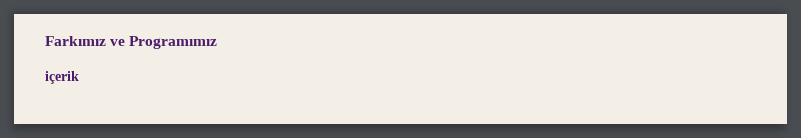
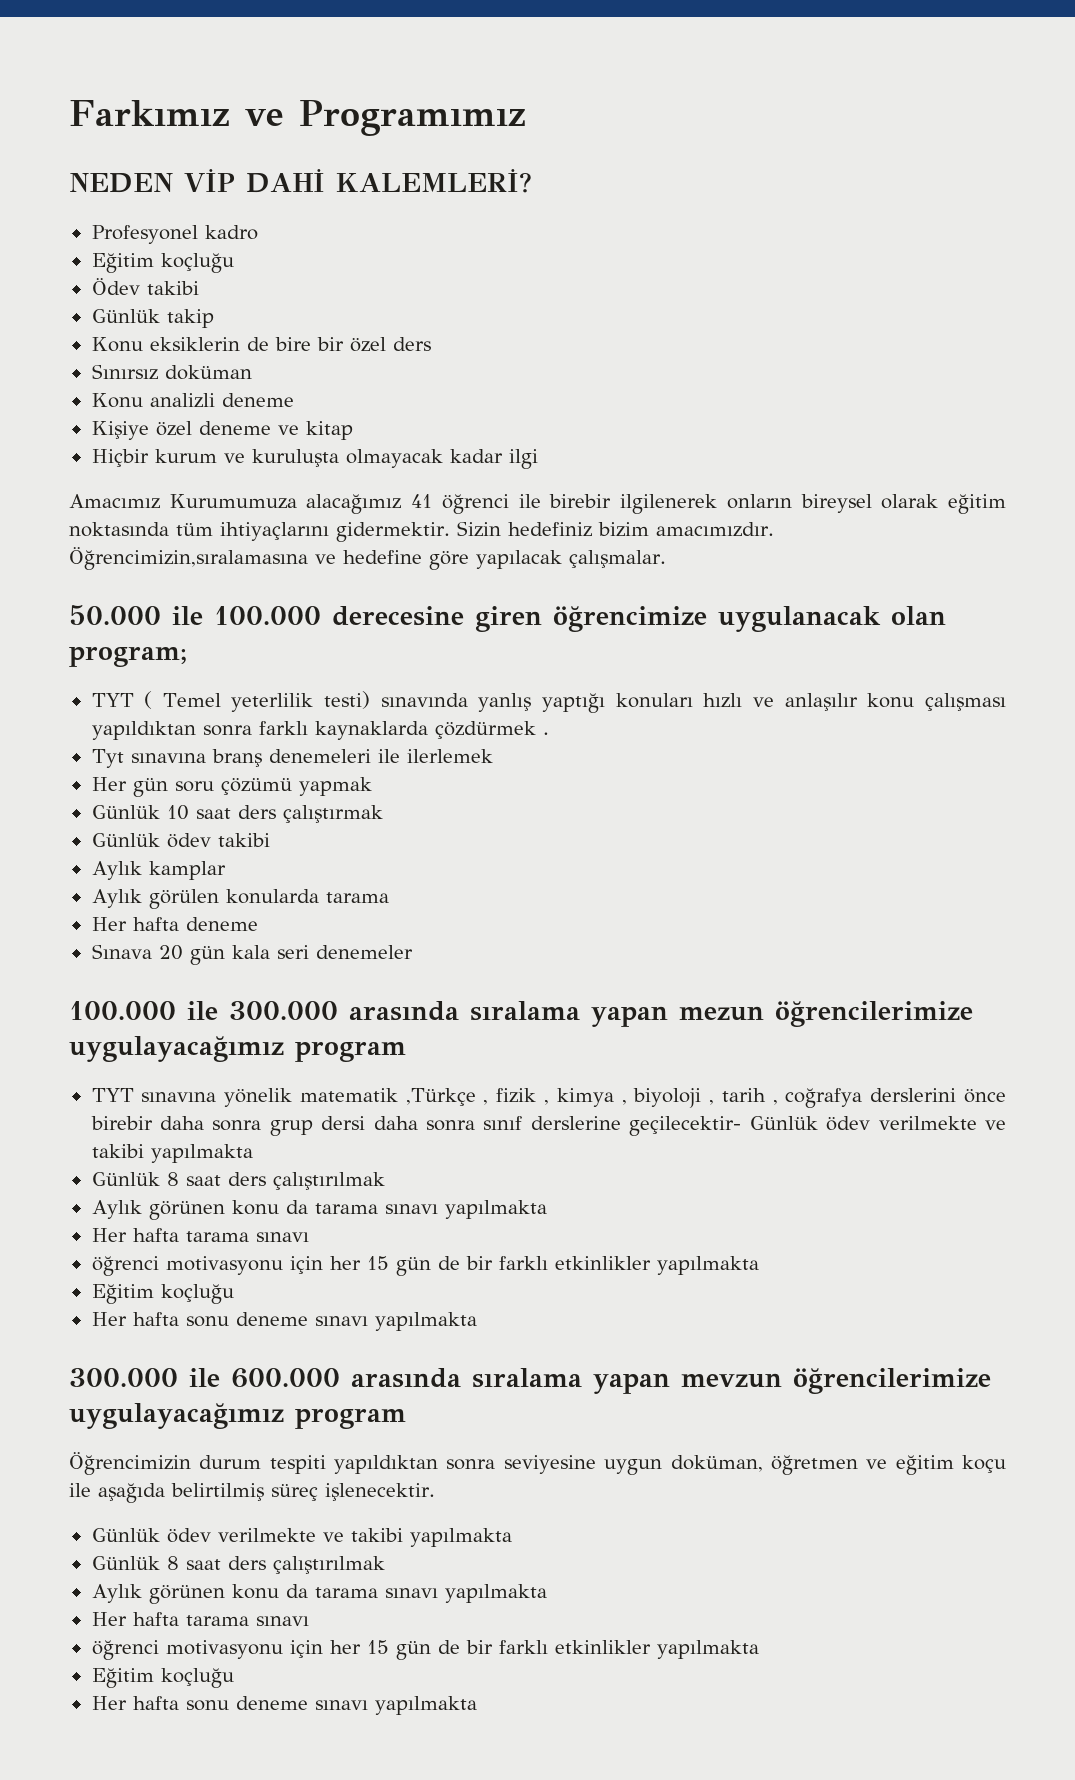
[45,71,79,84] içerik -> [69,169,532,193] [91,225,258,244] [91,253,234,273] [91,278,199,295] [91,309,214,328] [91,337,431,352] [91,364,252,380] [91,393,294,408] [91,421,353,440] [91,449,538,469] [69,494,1007,514] [69,521,774,542] [69,547,666,570] [69,605,946,632] [69,646,187,667] [91,691,1006,713] [91,721,549,740] [91,749,493,768] [91,777,372,797] [91,805,383,823] [91,833,270,848] [91,861,226,880] [91,889,389,909] [91,917,258,931] [91,944,413,965] [69,1001,973,1027] [69,1036,406,1062] [91,1088,1007,1108] [90,1116,1007,1136] [91,1144,253,1163] [91,1172,385,1190] [91,1200,547,1220] [91,1228,309,1242] [91,1256,759,1276] [91,1284,234,1304] [91,1312,477,1331] [69,1368,991,1394] [69,1403,406,1429] [69,1452,1007,1475] [69,1483,435,1503] [91,1528,512,1547] [91,1556,385,1574] [91,1584,547,1604] [91,1612,309,1626] [91,1640,759,1660] [91,1668,234,1688] [91,1696,477,1715] NEDEN VİP DAHİ KALEMLERİ? // Profesyonel kadro // Eğitim koçluğu // Ödev takibi // Günlük takip // Konu eksiklerin de bire bir özel ders // Sınırsız doküman // Konu analizli deneme // Kişiye özel deneme ve kitap // Hiçbir kurum ve kuruluşta olmayacak kadar ilgi // Amacımız Kurumumuza alacağımız 41 öğrenci ile birebir ilgilenerek onların bireysel olarak eğitim noktasında tüm ihtiyaçlarını gidermektir. Sizin hedefiniz bizim amacımızdır. Öğrencimizin,sıralamasına ve hedefine göre yapılacak çalışmalar. // 50.000 ile 100.000 derecesine giren öğrencimize uygulanacak olan program; // TYT ( Temel yeterlilik testi) sınavında yanlış yaptığı konuları hızlı ve anlaşılır konu çalışması yapıldıktan sonra farklı kaynaklarda çözdürmek . // Tyt sınavına branş denemeleri ile ilerlemek // Her gün soru çözümü yapmak // Günlük 10 saat ders çalıştırmak // Günlük ödev takibi // Aylık kamplar // Aylık görülen konularda tarama // Her hafta deneme // Sınava 20 gün kala seri denemeler // 100.000 ile 300.000 arasında sıralama yapan mezun öğrencilerimize uygulayacağımız program // TYT sınavına yönelik matematik ,Türkçe , fizik , kimya , biyoloji , tarih , coğrafya derslerini önce birebir daha sonra grup dersi daha sonra sınıf derslerine geçilecektir- Günlük ödev verilmekte ve takibi yapılmakta // Günlük 8 saat ders çalıştırılmak // Aylık görünen konu da tarama sınavı yapılmakta // Her hafta tarama sınavı // öğrenci motivasyonu için her 15 gün de bir farklı etkinlikler yapılmakta // Eğitim koçluğu // Her hafta sonu deneme sınavı yapılmakta // 300.000 ile 600.000 arasında sıralama yapan mevzun öğrencilerimize uygulayacağımız program // Öğrencimizin durum tespiti yapıldıktan sonra seviyesine uygun doküman, öğretmen ve eğitim koçu ile aşağıda belirtilmiş süreç işlenecektir. // Günlük ödev verilmekte ve takibi yapılmakta // Günlük 8 saat ders çalıştırılmak // Aylık görünen konu da tarama sınavı yapılmakta // Her hafta tarama sınavı // öğrenci motivasyonu için her 15 gün de bir farklı etkinlikler yapılmakta // Eğitim koçluğu // Her hafta sonu deneme sınavı yapılmakta

